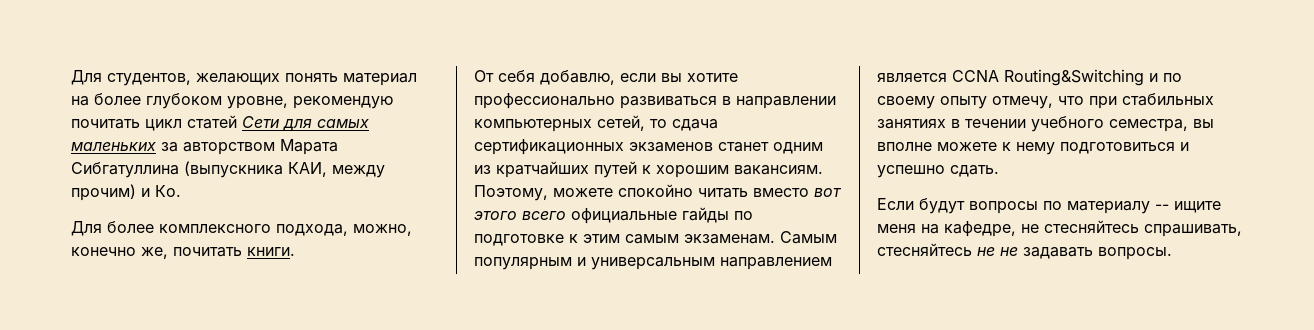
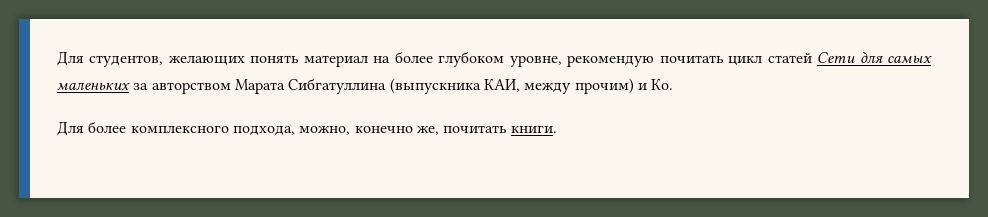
[474,70,738,85] [474,93,836,109] [474,115,718,132] [474,139,823,155] [474,161,823,178] [474,184,842,201] [474,207,753,224] [474,231,837,246] [474,257,832,270] [877,69,1182,86] [877,93,1214,109] [877,116,1214,132] [877,142,1189,155] [877,165,999,178] [877,198,1221,214] [877,220,1242,237] [877,243,1172,260] // От себя добавлю, если вы хотите профессионально развиваться в направлении компьютерных сетей, то сдача сертификационных экзаменов станет одним из кратчайших путей к хорошим вакансиям. Поэтому, можете спокойно читать вместо вот этого всего официальные гайды по подготовке к этим самым экзаменам. Самым популярным и универсальным направлением является CCNA Routing&Switching и по своему опыту отмечу, что при стабильных занятиях в течении учебного семестра, вы вполне можете к нему подготовиться и успешно сдать. // Если будут вопросы по материалу -- ищите меня на кафедре, не стесняйтесь спрашивать, стесняйтесь не не задавать вопросы. -> (557, 129) none

